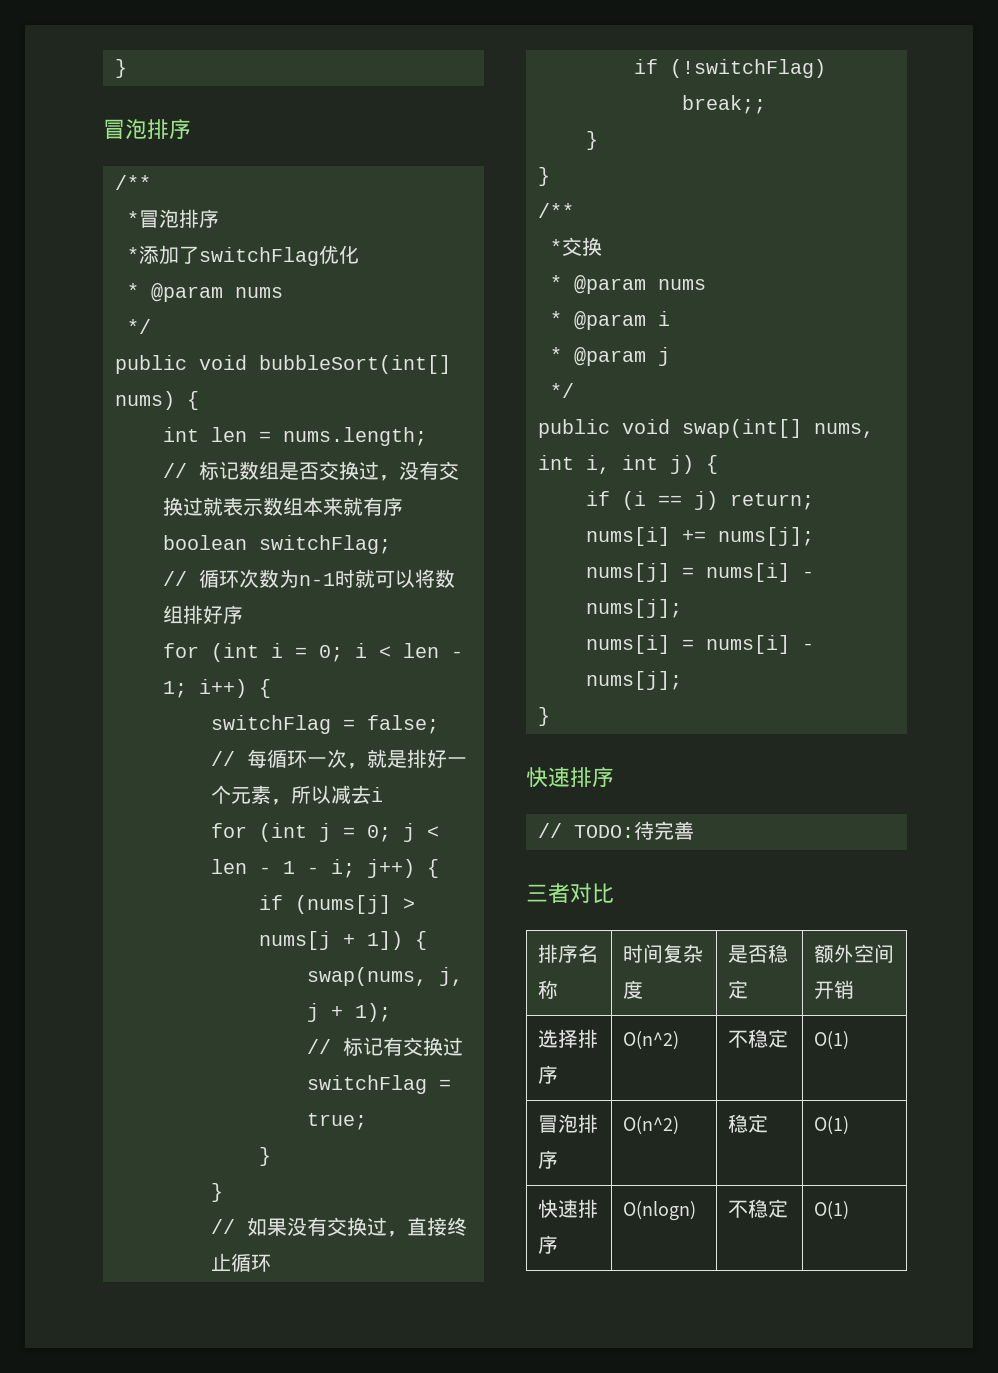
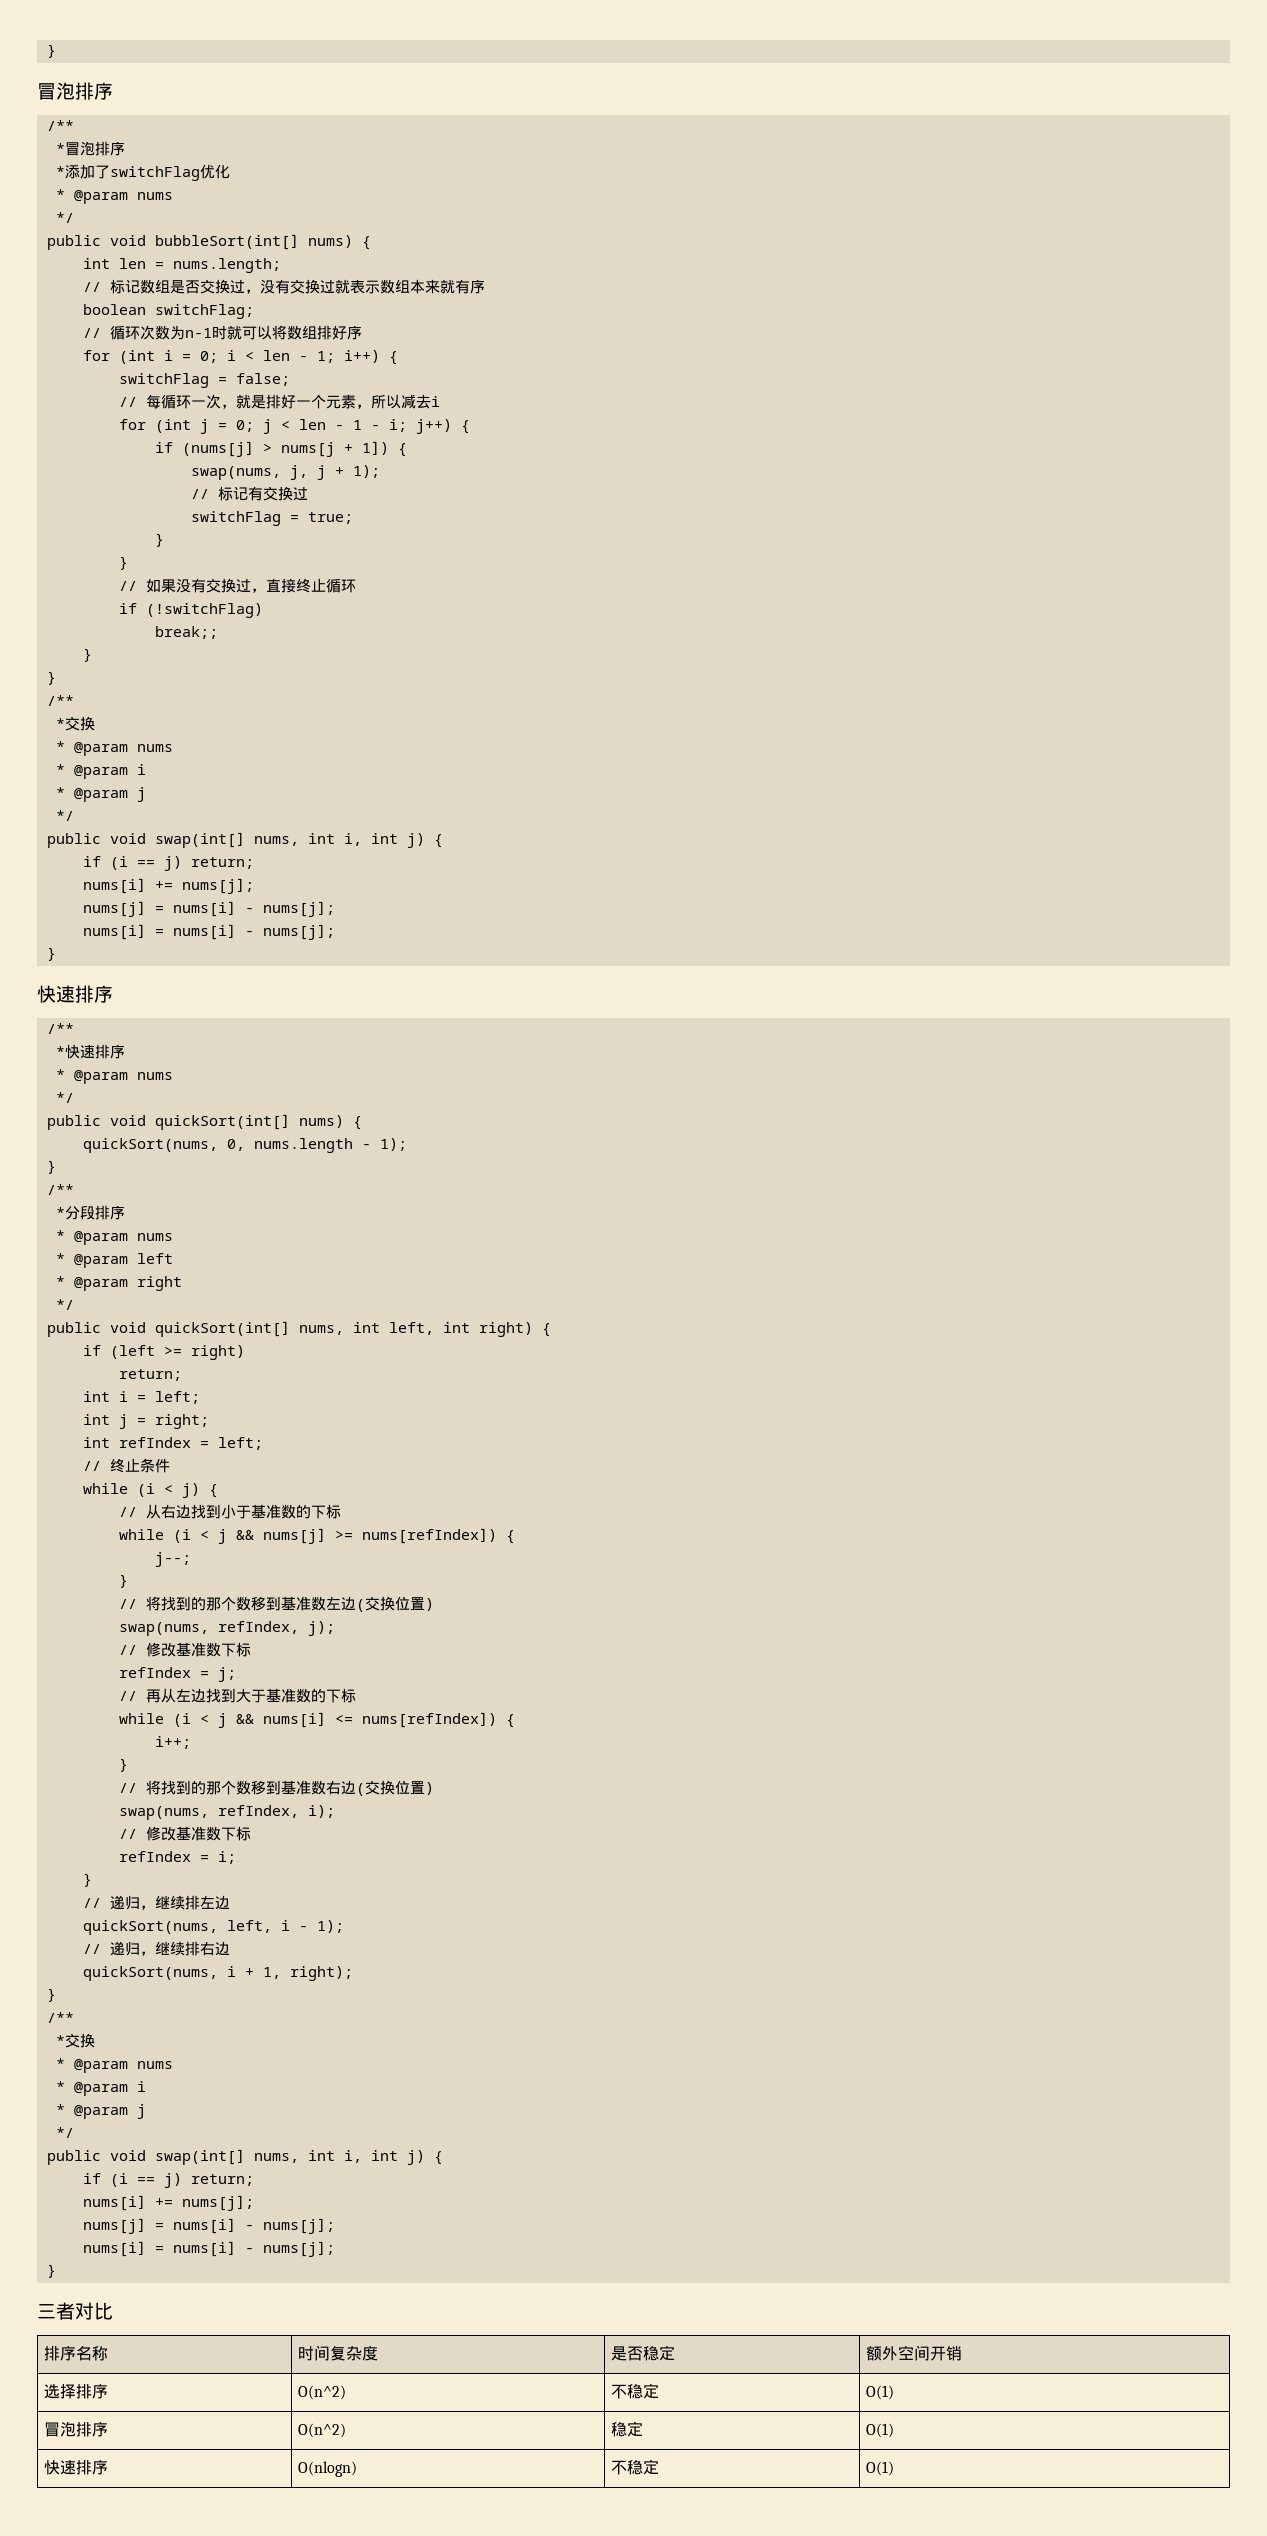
[538,821,694,840] // TODO:待完善 -> [46,1023,74,1034] [55,1044,125,1059] [55,1069,173,1084] [55,1092,74,1103] [46,1114,362,1130] [82,1138,407,1153] [46,1160,56,1174] [46,1184,74,1195] [55,1205,125,1220] [55,1230,173,1245] [55,1253,173,1268] [55,1276,182,1291] [55,1299,74,1310] [46,1321,551,1337] [82,1345,245,1360] [118,1369,182,1381] [82,1391,200,1404] [82,1414,209,1429] [82,1437,263,1450] [82,1458,170,1473] [82,1483,218,1498] [118,1504,341,1519] [118,1528,515,1544] [154,1552,191,1567] [118,1574,128,1588] [118,1596,434,1612] [118,1621,335,1636] [118,1642,251,1657] [118,1667,236,1682] [118,1688,356,1703] [118,1712,515,1728] [154,1736,191,1749] [118,1758,128,1772] [118,1780,434,1796] [118,1805,335,1820] [118,1826,251,1841] [118,1851,236,1864] [82,1873,92,1887] [82,1895,230,1910] [82,1920,344,1935] [82,1941,230,1956] [82,1966,353,1981] [46,1988,56,2002] [46,2012,74,2023] [55,2033,95,2048] [55,2058,173,2073] [55,2081,146,2096] [55,2104,146,2119] [55,2127,74,2138] [46,2149,443,2165] [82,2173,254,2188] [82,2195,254,2211] [82,2218,335,2234] [82,2241,335,2257] [46,2264,56,2278] /** // *快速排序 // * @param nums // */ // public void quickSort(int[] nums) { // quickSort(nums, 0, nums.length - 1); // } // /** // *分段排序 // * @param nums // * @param left // * @param right // */ // public void quickSort(int[] nums, int left, int right) { // if (left >= right) // return; // int i = left; // int j = right; // int refIndex = left; // // 终止条件 // while (i < j) { // // 从右边找到小于基准数的下标 // while (i < j && nums[j] >= nums[refIndex]) { // j--; // } // // 将找到的那个数移到基准数左边(交换位置) // swap(nums, refIndex, j); // // 修改基准数下标 // refIndex = j; // // 再从左边找到大于基准数的下标 // while (i < j && nums[i] <= nums[refIndex]) { // i++; // } // // 将找到的那个数移到基准数右边(交换位置) // swap(nums, refIndex, i); // // 修改基准数下标 // refIndex = i; // } // // 递归，继续排左边 // quickSort(nums, left, i - 1); // // 递归，继续排右边 // quickSort(nums, i + 1, right); // } // /** // *交换 // * @param nums // * @param i // * @param j // */ // public void swap(int[] nums, int i, int j) { // if (i == j) return; // nums[i] += nums[j]; // nums[j] = nums[i] - nums[j]; // nums[i] = nums[i] - nums[j]; // }

